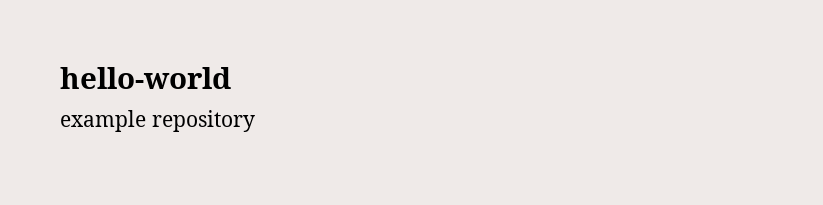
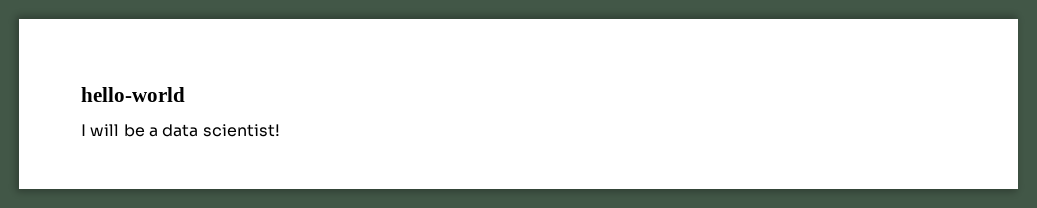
[60,110,255,132] example repository -> [81,124,280,137] I will be a data scientist!

